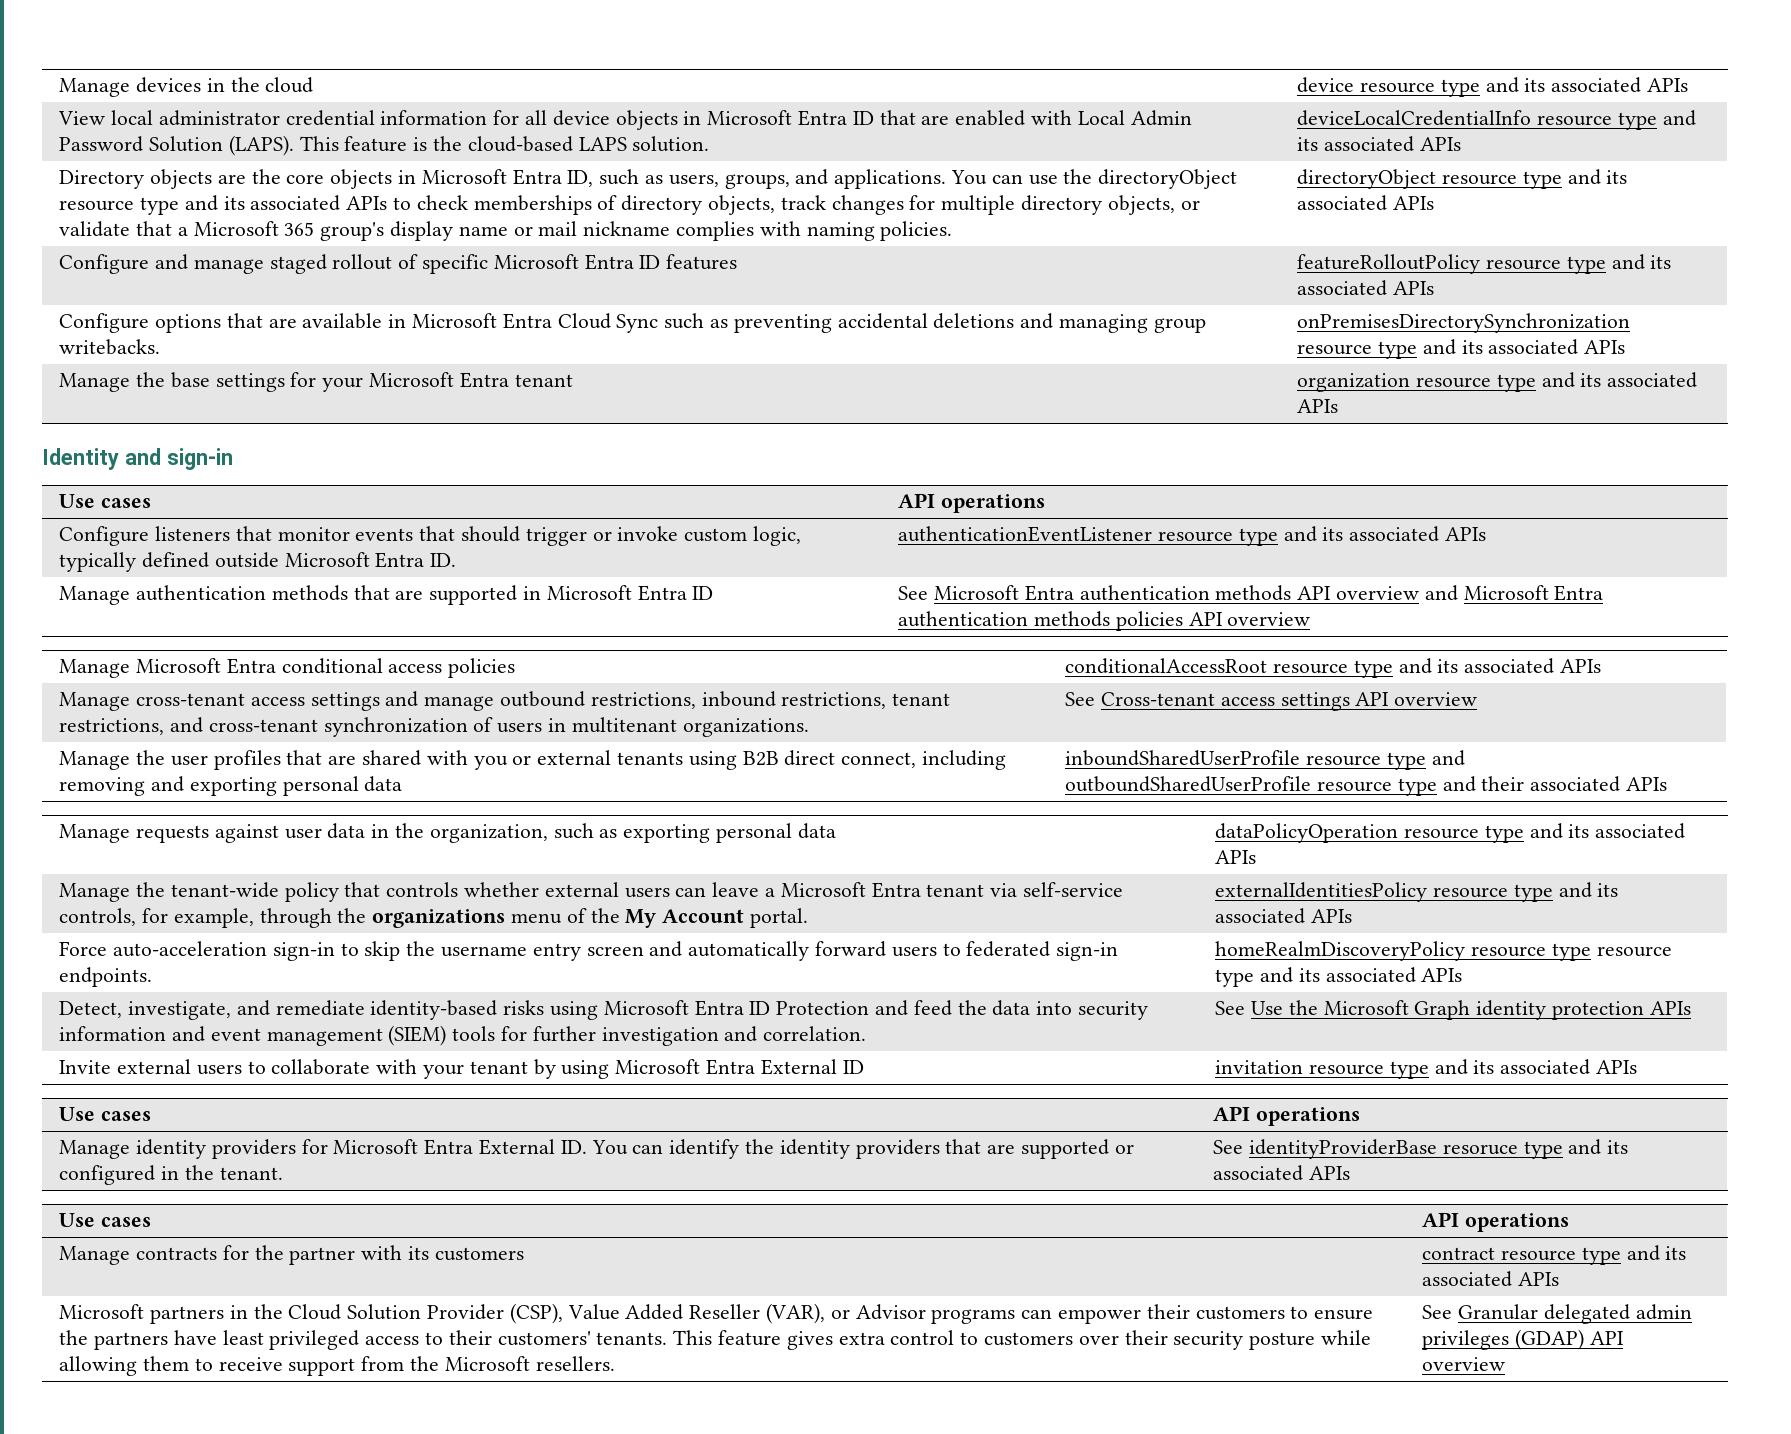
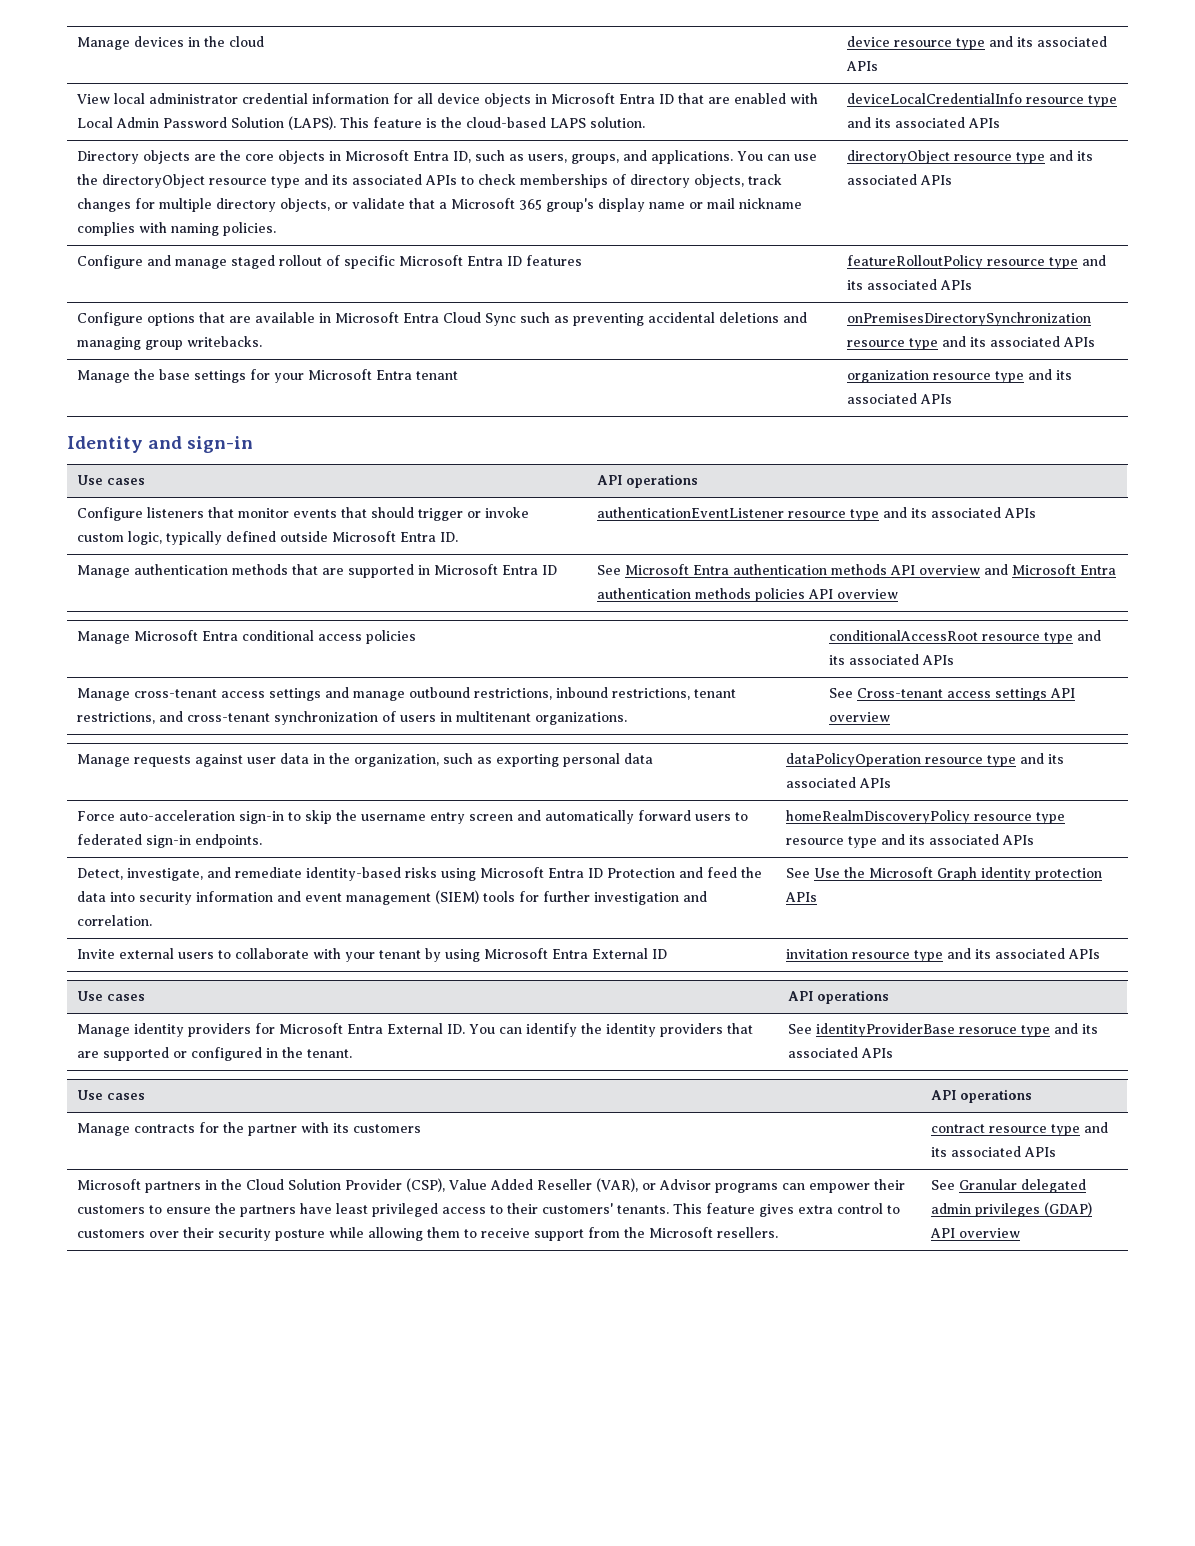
[59,750,1007,770] [59,776,403,796] [1065,750,1465,770] [1065,776,1667,796] // Manage the user profiles that are shared with you or external tenants using B2B direct connect, including removing and exporting personal data | inboundSharedUserProfile resource type and outboundSharedUserProfile resource type and their associated APIs -> (890, 717) none
[59,882,1124,902] [59,908,809,928] [1215,882,1619,902] [1215,908,1352,924] // Manage the tenant-wide policy that controls whether external users can leave a Microsoft Entra tenant via self-service controls, for example, through the organizations menu of the My Account portal. | externalIdentitiesPolicy resource type and its associated APIs -> (891, 783) none

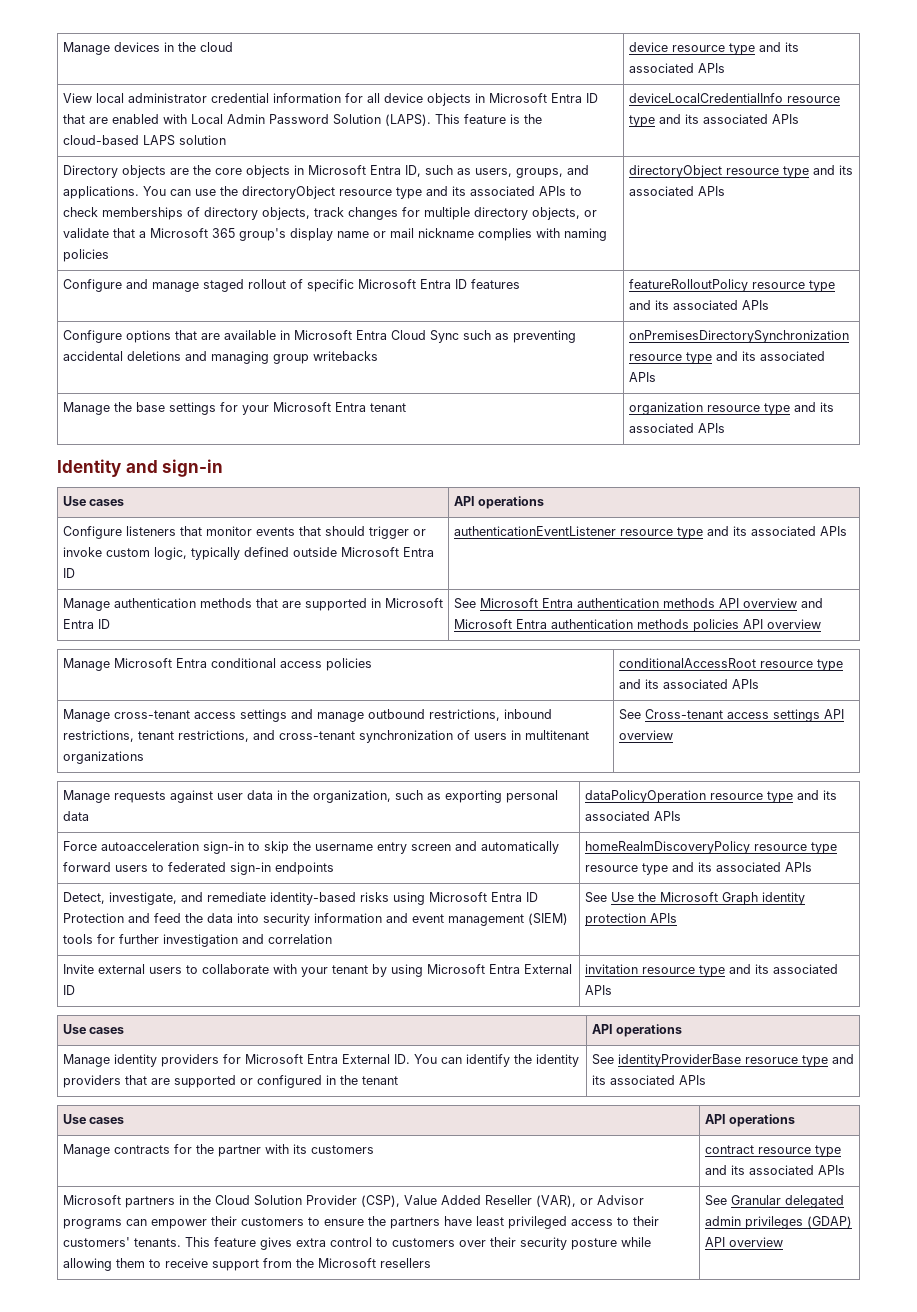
[589,117,645,128] solution. -> [178,135,226,145] solution
[222,222,276,236] policies. -> [62,249,109,262] policies
[186,336,262,347] writebacks. -> [312,351,378,361] writebacks
[439,532,458,542] ID. -> [62,568,75,578] ID
[534,712,627,725] organizations. -> [62,751,144,764] organizations
[118,810,235,821] auto-acceleration -> [100,841,199,851] autoacceleration
[194,834,262,848] endpoints. -> [274,862,334,875] endpoints
[76,915,152,926] correlation. -> [267,934,332,944] correlation
[306,1049,352,1058] tenant. -> [361,1076,398,1085] tenant
[716,1227,778,1238] resellers. -> [379,1258,431,1268] resellers

